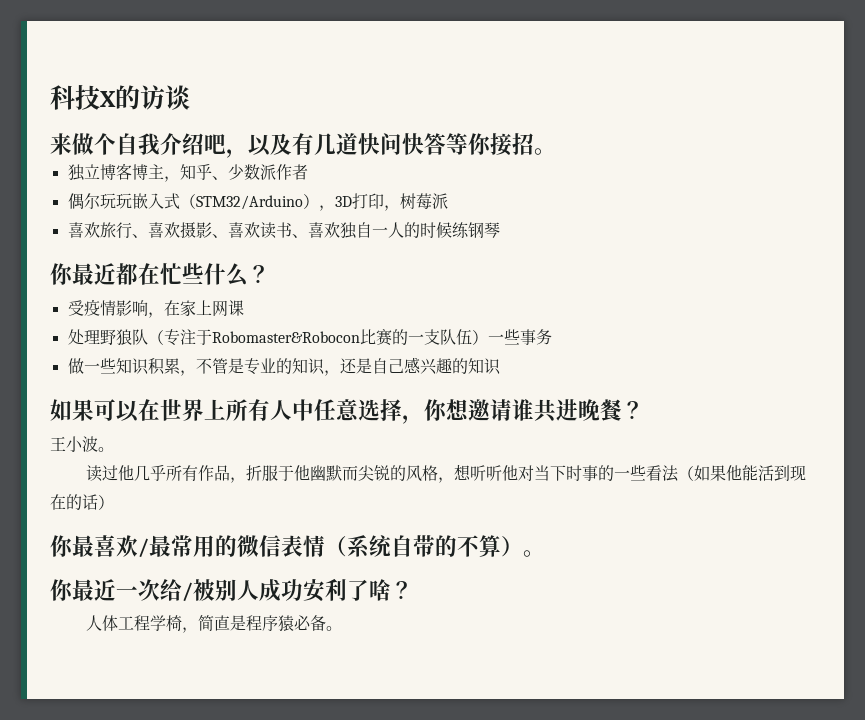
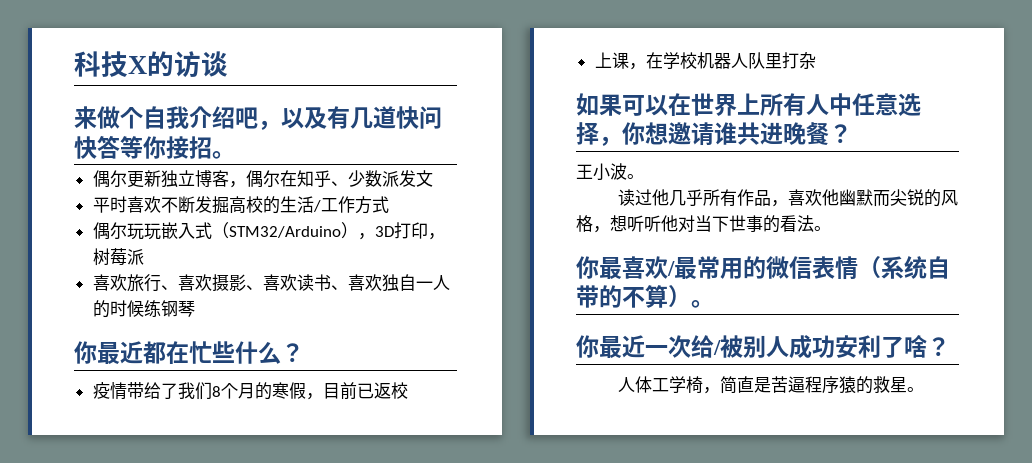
[67,163,308,182] 独立博客博主，知乎、少数派作者 -> [92,170,433,188] [92,196,389,214] 偶尔更新独立博客，偶尔在知乎、少数派发文 // 平时喜欢不断发掘高校的生活/工作方式
[67,299,244,318] [67,329,552,346] [67,357,501,376] 受疫情影响，在家上网课 // 处理野狼队（专注于Robomaster&Robocon比赛的一支队伍）一些事务 // 做一些知识积累，不管是专业的知识，还是自己感兴趣的知识 -> [92,382,408,400] [594,52,816,70] 疫情带给了我们8个月的寒假，目前已返校 // 上课，在学校机器人队里打杂
[246,465,295,481] 折服于 -> [787,189,822,206] 喜欢
[566,465,807,482] [50,494,114,510] 时事的一些看法（如果他能活到现在的话） -> [729,215,831,233] 世事的看法。
[134,615,151,631] 程 -> (669, 385) none
[246,615,327,632] 程序猿必备 -> [770,376,907,394] 苦逼程序猿的救星

